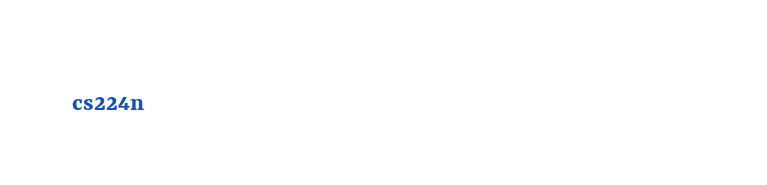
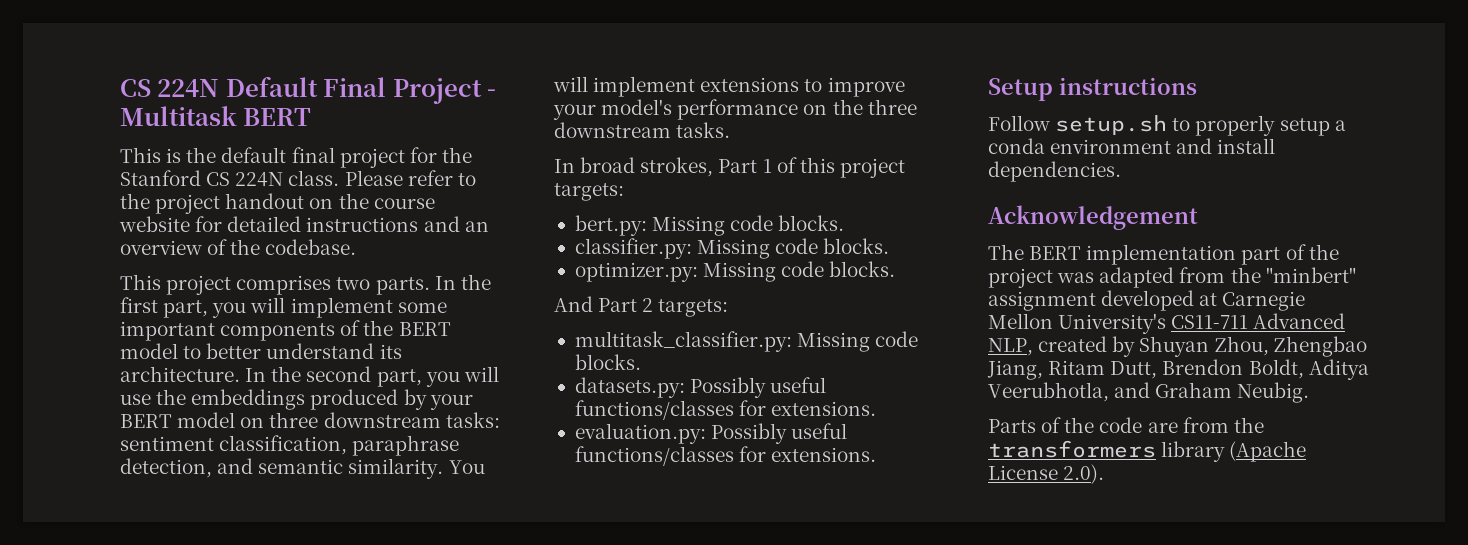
[72,97,144,110] cs224n -> [120,76,497,104] [120,106,312,126] [120,147,472,168] [120,170,476,187] [120,193,435,214] [119,216,489,232] [120,239,357,255] [120,274,491,295] [120,297,447,318] [120,320,451,341] [120,343,402,359] [120,366,499,387] [120,389,473,410] [120,412,500,428] [120,435,460,456] [120,458,485,479] [553,76,905,97] [553,99,917,120] [554,122,731,138] [554,157,905,178] [554,183,624,201] [574,215,845,236] [574,238,890,259] [574,261,896,282] [554,296,729,317] [574,331,919,352] [574,354,641,370] [574,377,827,398] [574,400,877,420] [574,423,848,444] [574,446,877,466] [988,77,1197,101] [988,115,1346,136] [988,138,1276,154] [988,161,1121,182] [988,205,1198,230] [988,244,1339,265] [988,267,1356,288] [988,290,1306,311] [988,313,1346,334] [988,336,1367,357] [987,359,1369,380] [988,382,1310,403] [988,417,1264,433] [988,440,1307,462] [988,464,1105,484] CS 224N Default Final Project - Multitask BERT // This is the default final project for the Stanford CS 224N class. Please refer to the project handout on the course website for detailed instructions and an overview of the codebase. // This project comprises two parts. In the first part, you will implement some important components of the BERT model to better understand its architecture. In the second part, you will use the embeddings produced by your BERT model on three downstream tasks: sentiment classification, paraphrase detection, and semantic similarity. You will implement extensions to improve your model's performance on the three downstream tasks. // In broad strokes, Part 1 of this project targets: // bert.py: Missing code blocks. // classifier.py: Missing code blocks. // optimizer.py: Missing code blocks. // And Part 2 targets: // multitask_classifier.py: Missing code blocks. // datasets.py: Possibly useful functions/classes for extensions. // evaluation.py: Possibly useful functions/classes for extensions. // Setup instructions // Follow setup.sh to properly setup a conda environment and install dependencies. // Acknowledgement // The BERT implementation part of the project was adapted from the "minbert" assignment developed at Carnegie Mellon University's CS11-711 Advanced NLP, created by Shuyan Zhou, Zhengbao Jiang, Ritam Dutt, Brendon Boldt, Aditya Veerubhotla, and Graham Neubig. // Parts of the code are from the transformers library (Apache License 2.0).

